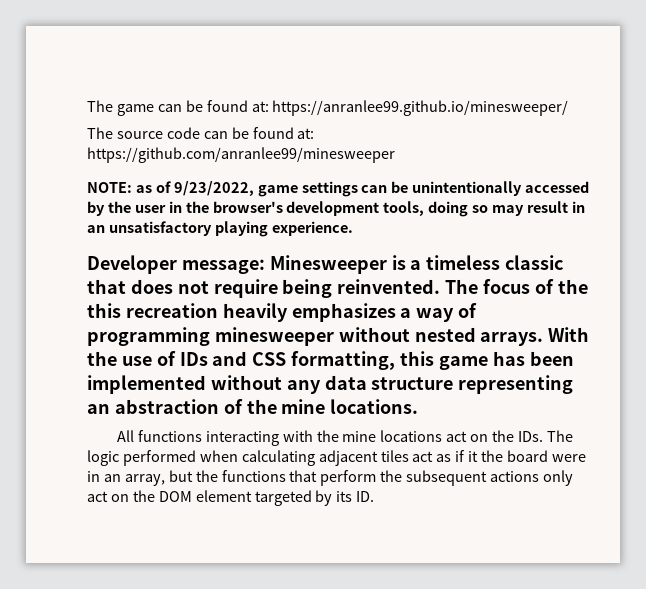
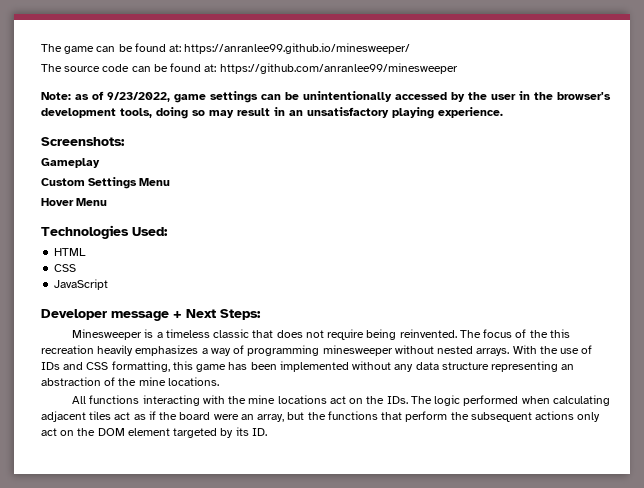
[87,182,132,193] NOTE: -> [41,92,71,100] Note:
[87,255,265,274] Developer message: -> [41,137,125,146] [41,158,100,168] [41,177,171,189] [41,198,108,206] [41,225,168,239] [54,248,87,256] [54,264,77,272] [54,279,109,290] [41,309,261,321] Screenshots: // Gameplay // Custom Settings Menu // Hover Menu // Technologies Used: // HTML // CSS // JavaScript // Developer message + Next Steps: //
[468,451,479,462] it -> (156, 415) none
[87,471,100,482] in -> (239, 417) none

